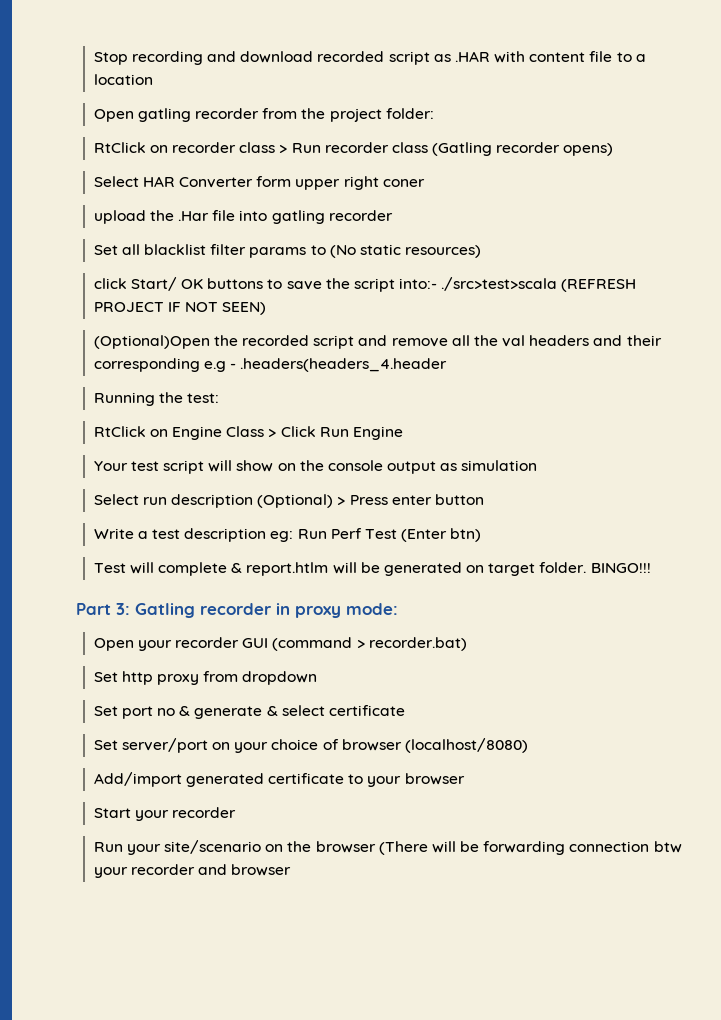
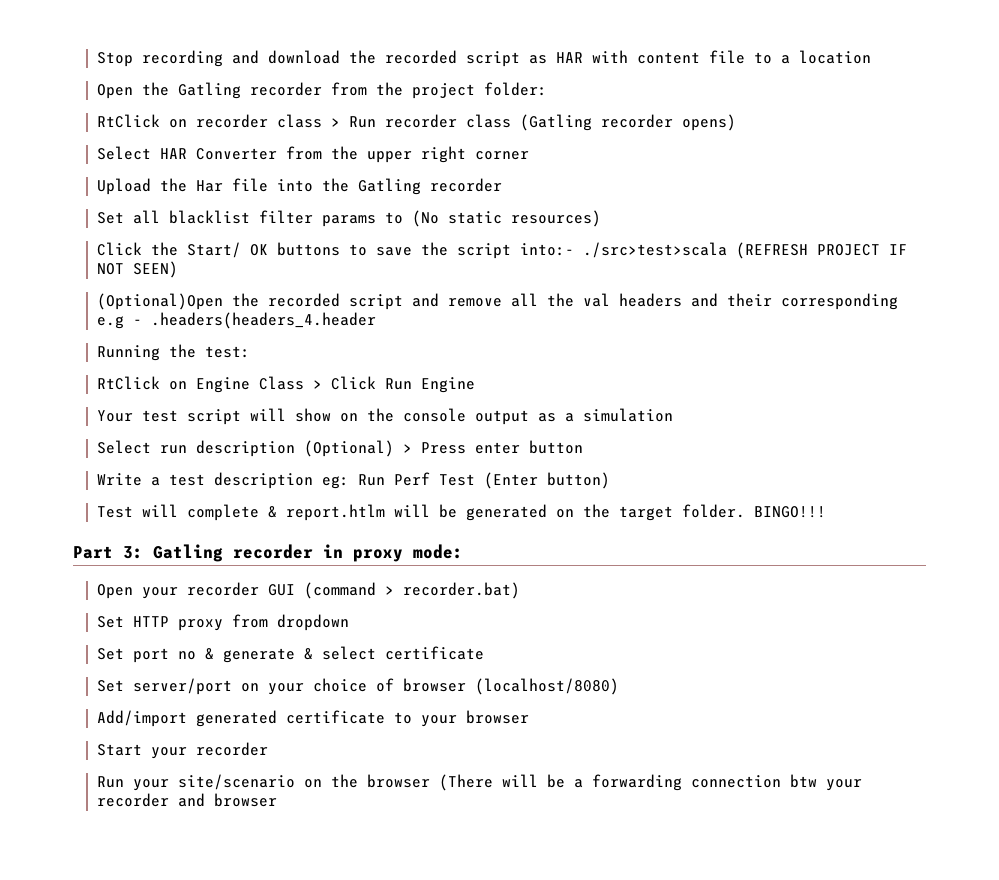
(314, 57) none -> [348,50,376,64] the
[454,51,490,62] .HAR -> [555,52,583,63] HAR
[137,108,191,122] gatling -> [141,82,241,99] the Gatling
[256,176,425,190] [93,210,325,224] form upper right coner // upload the .Har file into gatling -> [285,146,529,163] [96,178,421,195] from the upper right corner // Upload the Har file into the Gatling
[93,278,127,289] click -> [96,242,178,256] Click the
(458, 467) none -> [564,413,574,422] a
[450,528,482,542] btn) -> [546,472,610,489] button)
(485, 569) none -> [582,504,610,518] the
[121,671,153,685] http -> [132,616,169,627] HTTP
(480, 846) none -> [573,779,583,788] a

